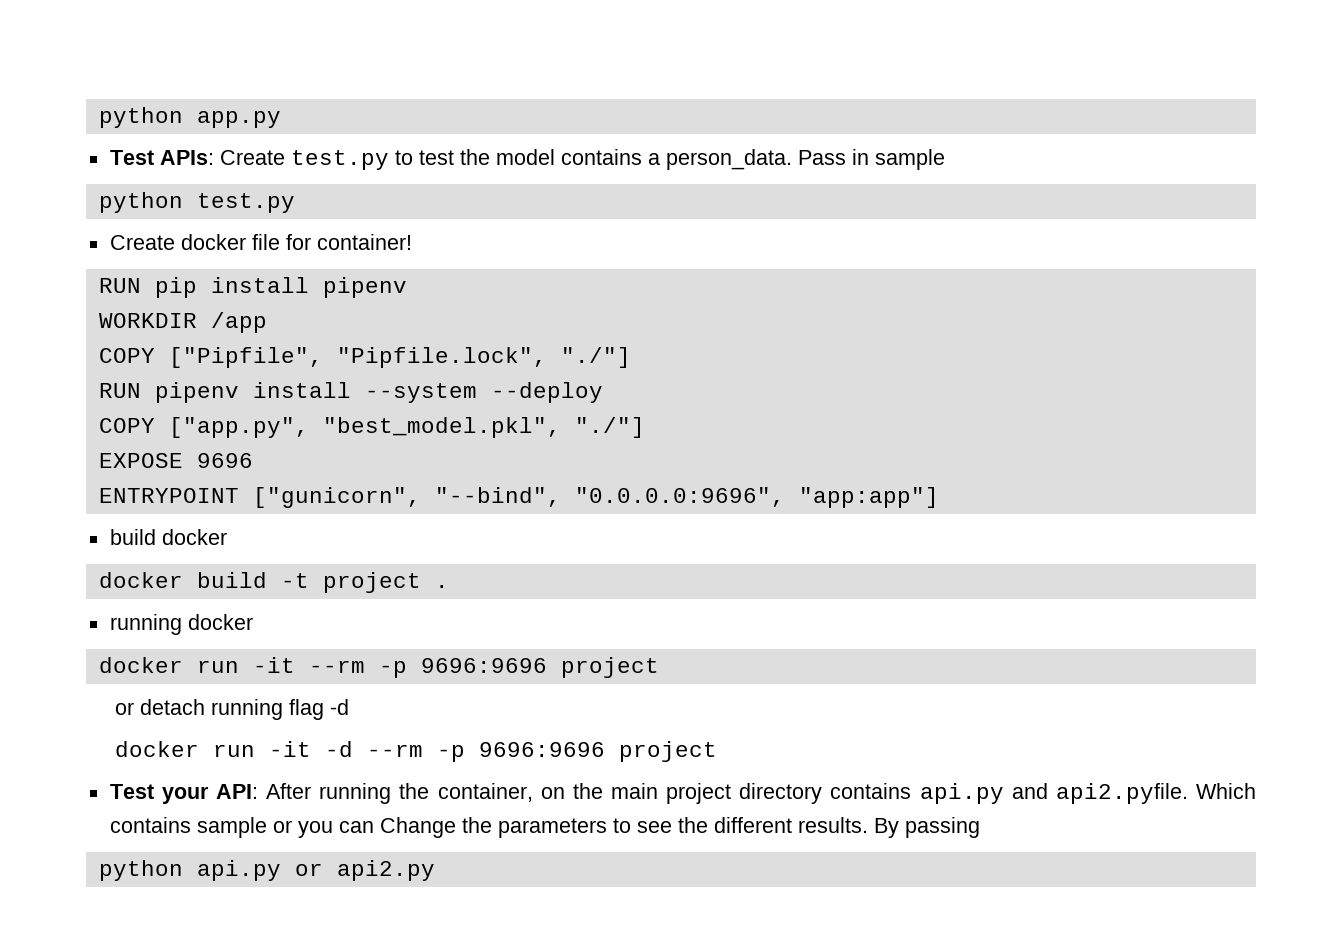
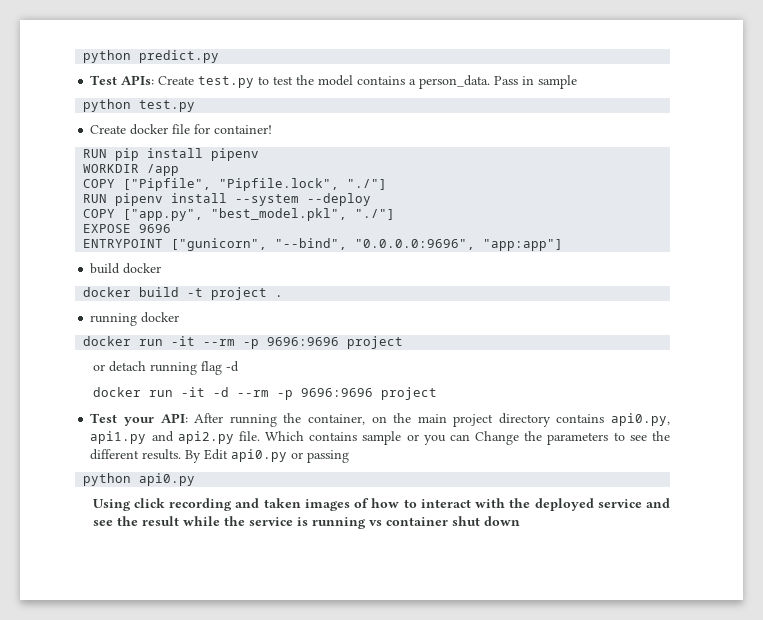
[98,107,281,128] python app.py -> [83,50,220,63] python predict.py
[919,783,1188,804] api.py and api2.pyfile. -> [611,413,671,426] [90,431,260,444] api0.py, api1.py and api2.py file.
(899, 828) none -> [204,449,304,462] Edit api0.py or
[196,860,435,881] api.py or api2.py -> [139,473,196,486] [92,498,670,511] [92,516,520,529] api0.py // Using click recording and taken images of how to interact with the deployed service and see the result while the service is running vs container shut down

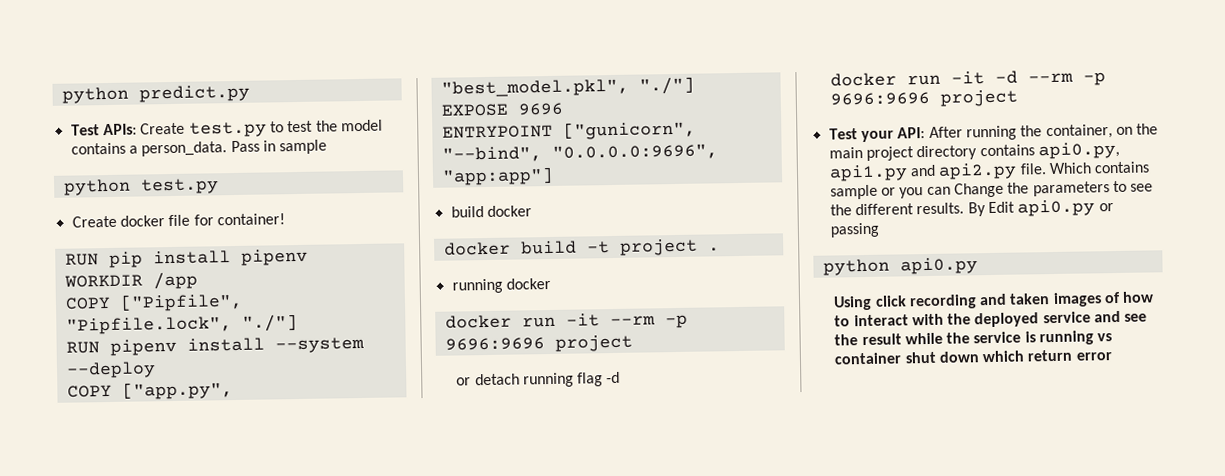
(520, 521) none -> [982,349,1113,363] which return error

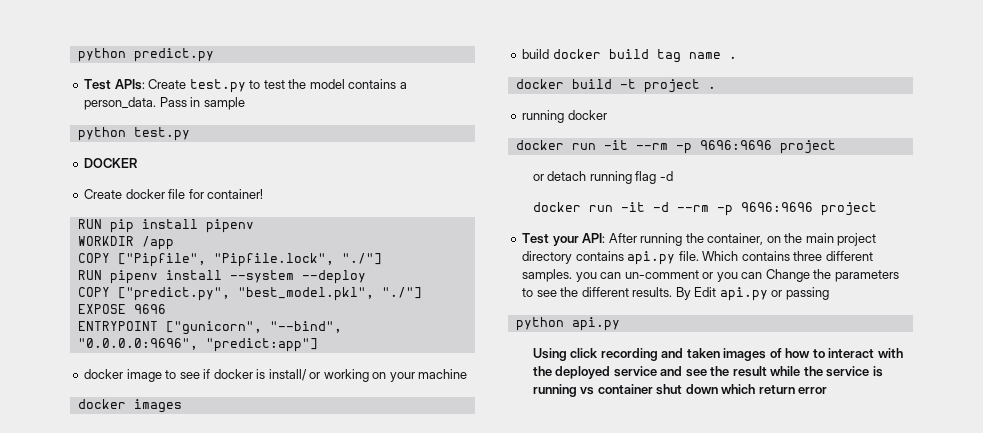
(219, 186) none -> [84,158,139,168] // DOCKER
[121,381,233,400] ["app.py", -> [117,287,230,301] ["predict.py",
[441,166,554,186] [450,205,532,218] "app:app"] // build docker -> [205,338,318,352] [84,369,468,382] [77,399,182,413] [522,49,737,63] "predict:app"] // docker image to see if docker is install/ or working on your machine // docker images // build docker build tag name .
[1037,141,1120,160] [828,161,1151,182] [829,184,878,200] api0.py, api1.py and api2.py file. Which contains sample -> [627,251,873,265] [522,269,699,282] api.py file. Which contains three different samples. you can un-comment
[1017,199,1096,217] api0.py -> [719,287,768,301] api.py
[899,257,978,275] api0.py -> [571,317,620,331] api.py

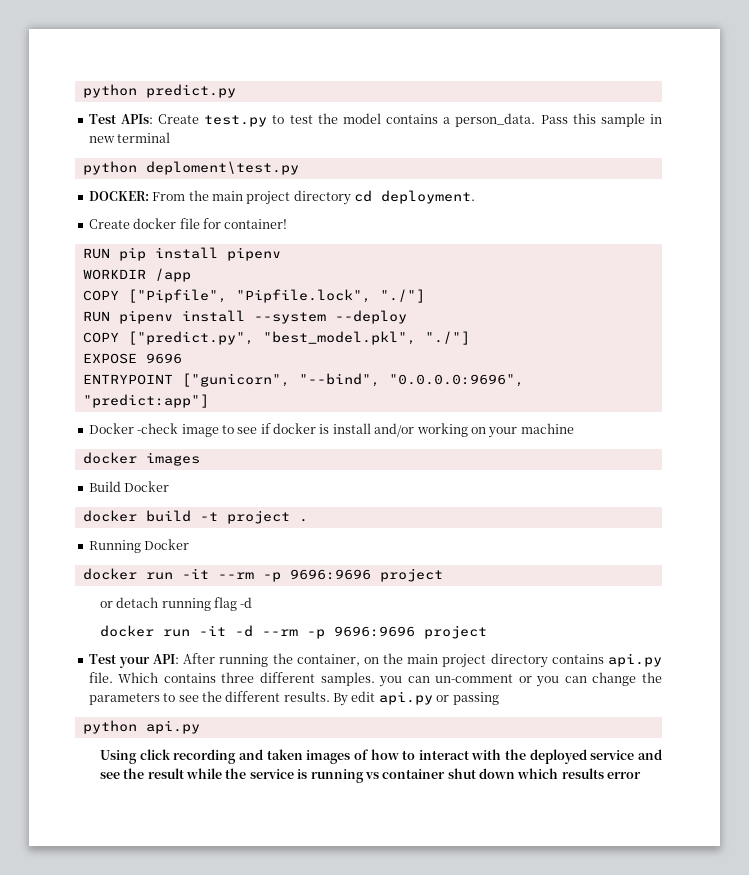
[190,97,245,110] [77,127,190,141] [84,158,139,168] in sample // python test.py // DOCKER -> [572,113,662,127] [88,132,171,143] [82,161,299,175] [88,190,475,205] this sample in new terminal // python deploment\test.py // DOCKER: From the main project directory cd deployment.
[84,369,124,379] docker -> [88,423,179,434] Docker -check
[268,369,321,381] install/ or -> [332,423,415,437] install and/or
[522,49,737,63] build docker build tag name . -> [88,481,170,492] Build Docker
[522,110,607,123] running docker -> [88,539,190,553] Running Docker
[765,269,810,282] Change -> [592,672,637,686] change
[694,287,717,297] Edit -> [351,691,376,702] edit
[758,385,795,394] return -> [561,768,604,779] results

